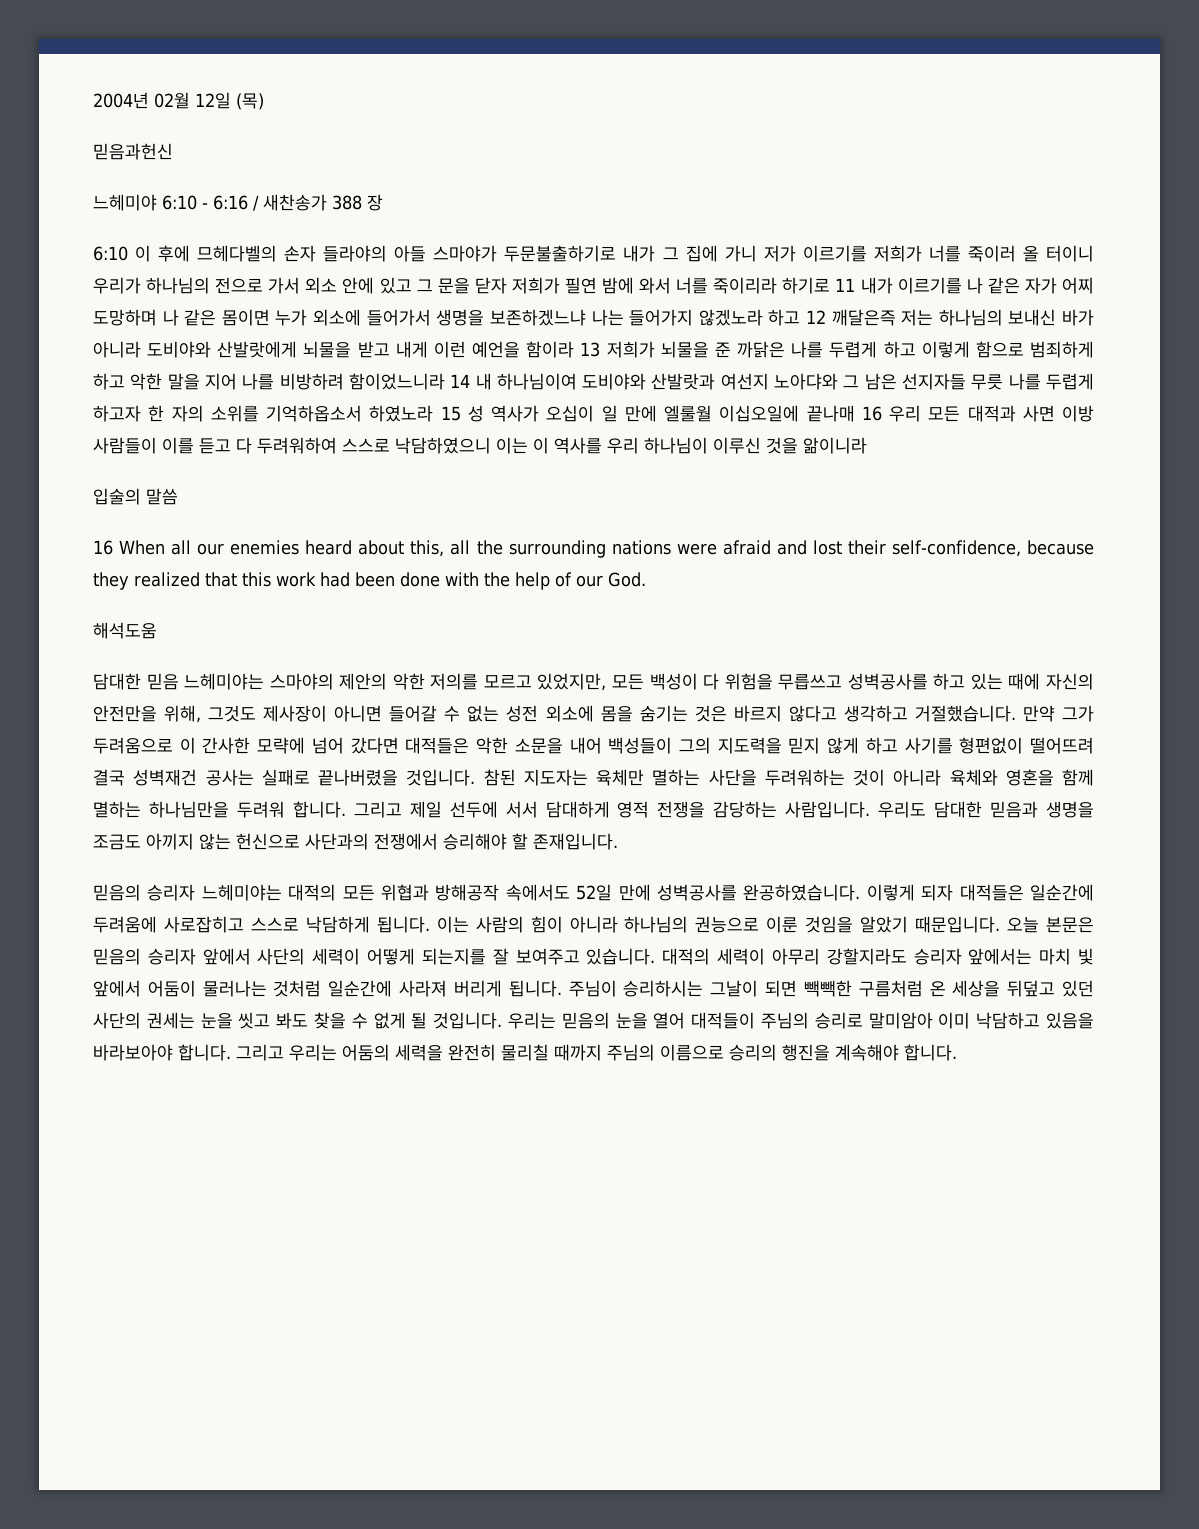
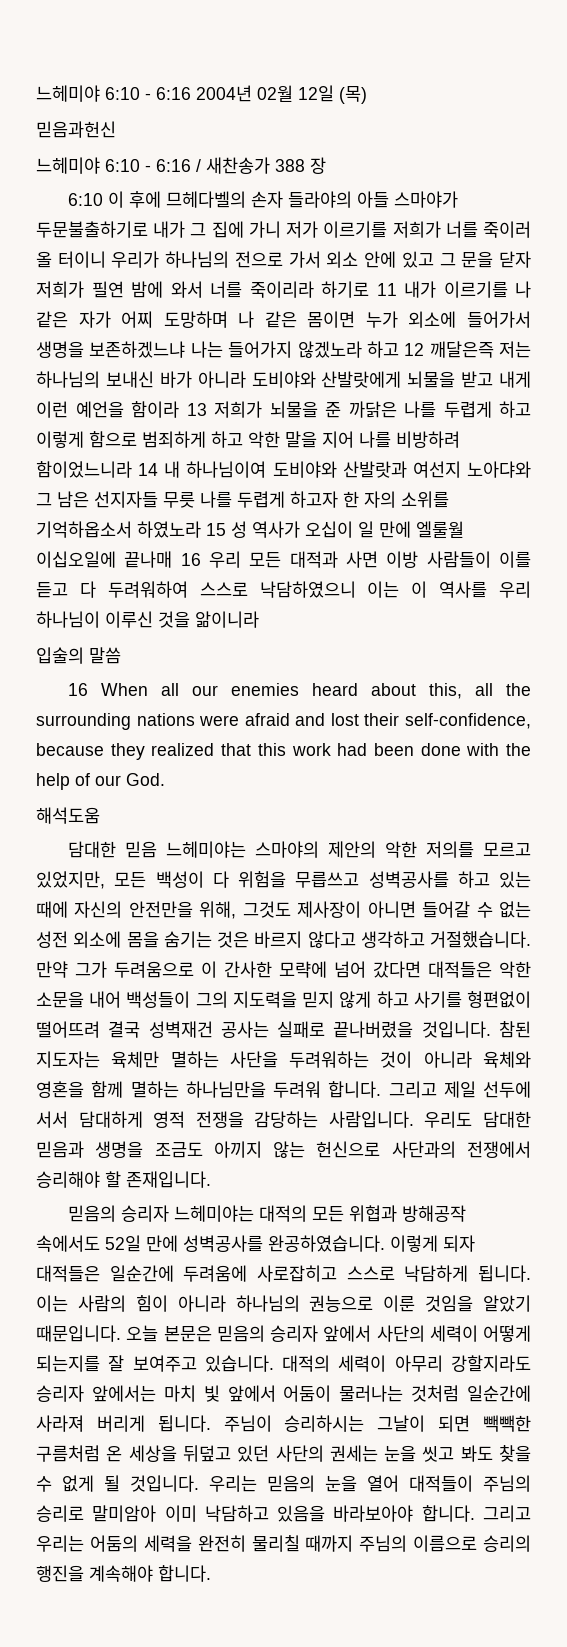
(93, 100) none -> [36,85,191,102] 느헤미야 6:10 - 6:16

